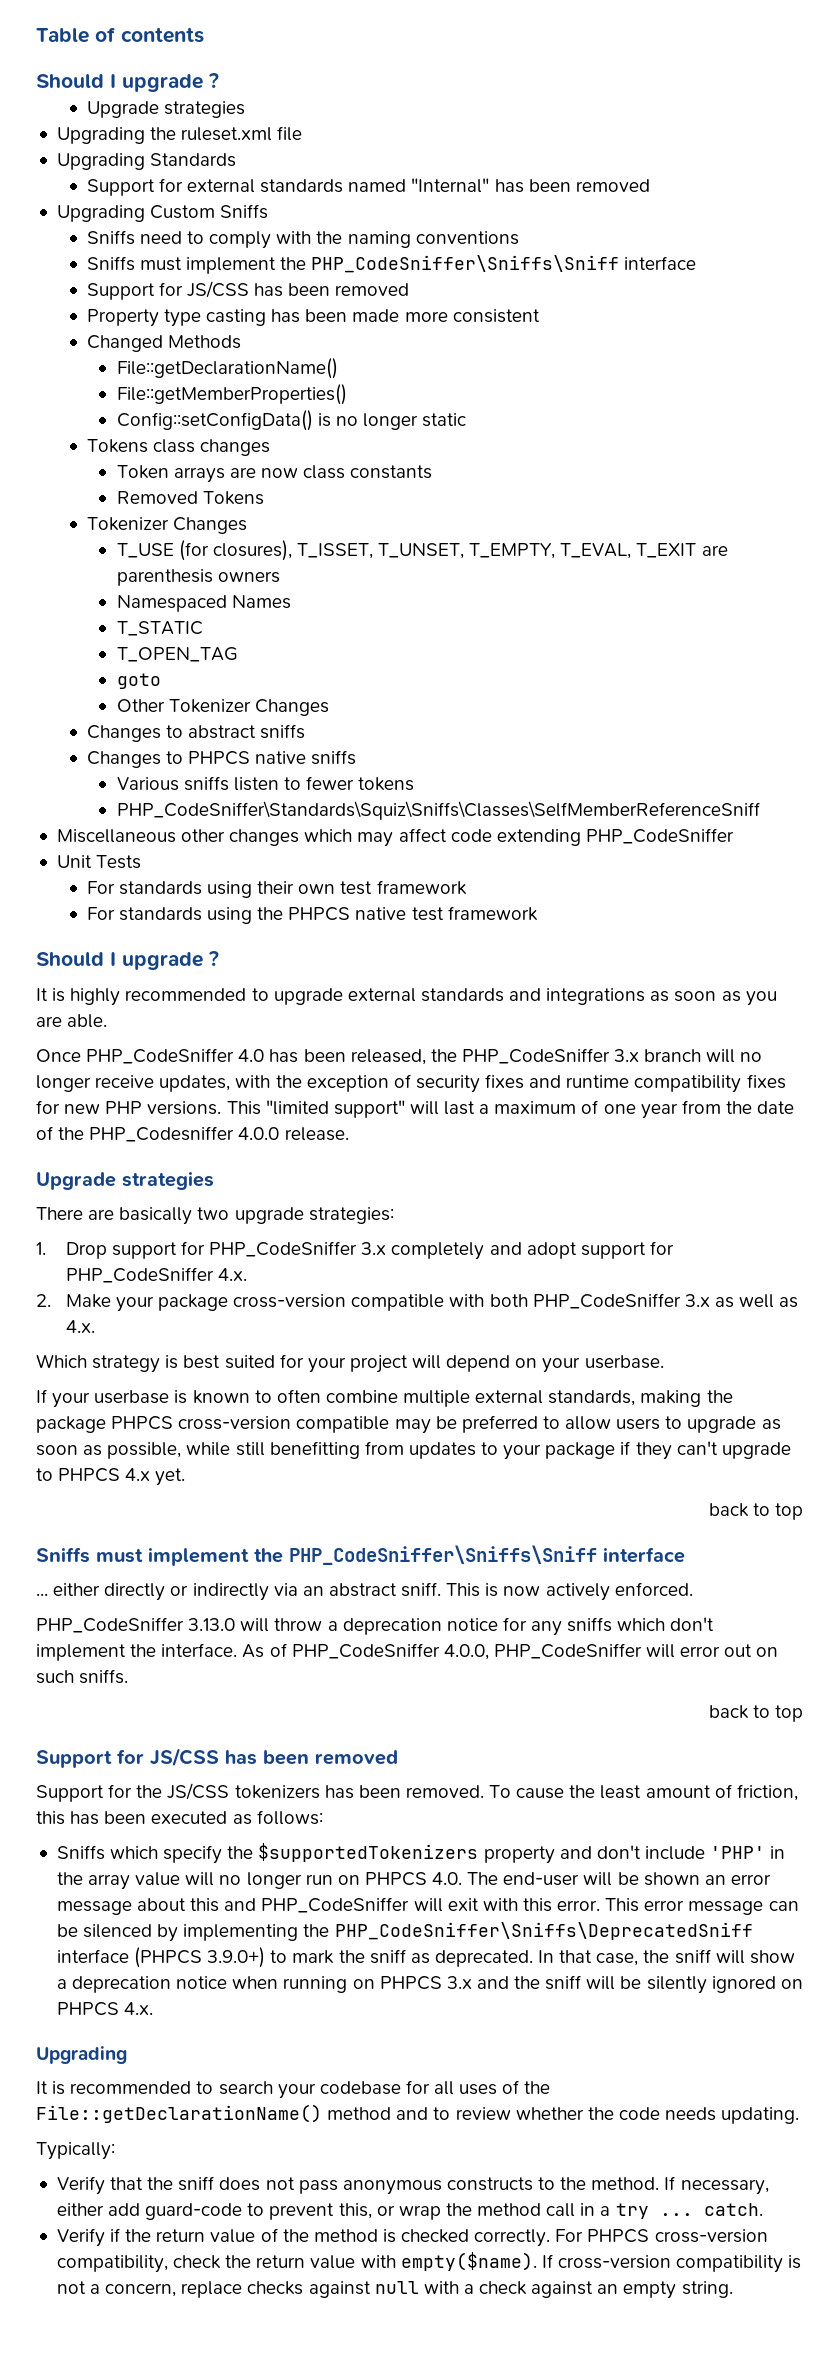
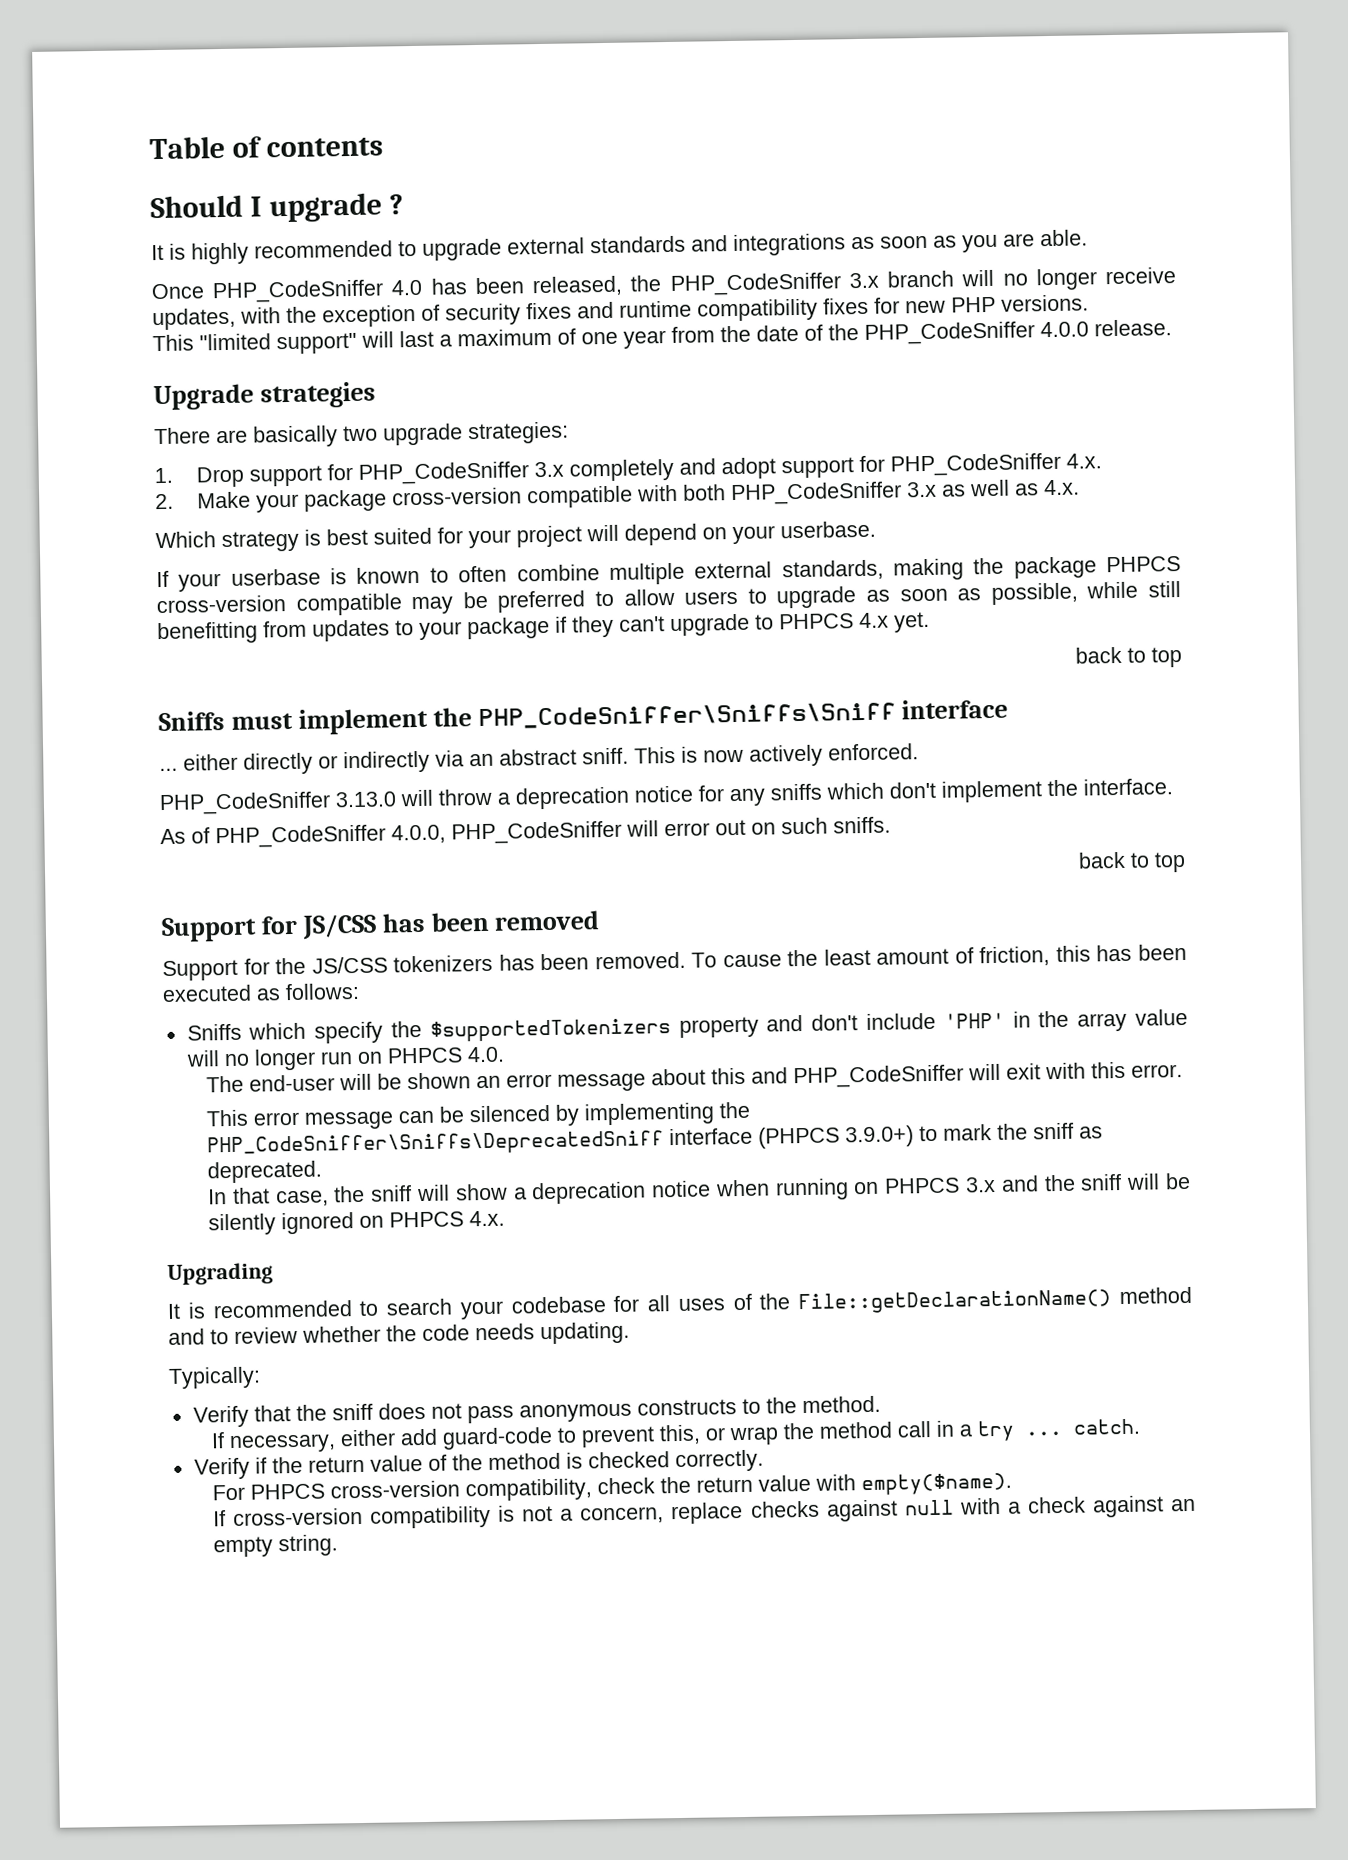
[86,101,245,118] [56,126,303,144] [56,153,237,170] [86,178,650,196] [56,204,269,222] [86,230,519,249] [86,255,697,274] [86,281,410,300] [86,309,540,327] [86,335,241,352] [116,358,338,379] [116,384,347,405] [116,410,467,431] [86,439,270,456] [116,465,433,483] [116,491,264,505] [86,517,247,534] [116,540,728,561] [116,569,280,586] [116,595,291,612] [116,621,203,636] [116,647,238,662] [116,673,161,689] [116,699,329,716] [86,724,306,742] [86,750,357,768] [116,776,415,791] [116,801,760,820] [56,828,734,847] [56,855,142,869] [86,880,467,898] [86,906,538,924] [36,951,219,970] // Upgrade strategies // Upgrading the ruleset.xml file // Upgrading Standards // Support for external standards named "Internal" has been removed // Upgrading Custom Sniffs // Sniffs need to comply with the naming conventions // Sniffs must implement the PHP_CodeSniffer\Sniffs\Sniff interface // Support for JS/CSS has been removed // Property type casting has been made more consistent // Changed Methods // File::getDeclarationName() // File::getMemberProperties() // Config::setConfigData() is no longer static // Tokens class changes // Token arrays are now class constants // Removed Tokens // Tokenizer Changes // T_USE (for closures), T_ISSET, T_UNSET, T_EMPTY, T_EVAL, T_EXIT are parenthesis owners // Namespaced Names // T_STATIC // T_OPEN_TAG // goto // Other Tokenizer Changes // Changes to abstract sniffs // Changes to PHPCS native sniffs // Various sniffs listen to fewer tokens // PHP_CodeSniffer\Standards\Squiz\Sniffs\Classes\SelfMemberReferenceSniff // Miscellaneous other changes which may affect code extending PHP_CodeSniffer // Unit Tests // For standards using their own test framework // For standards using the PHPCS native test framework // Should I upgrade ? -> (404, 204) none
(222, 1108) none -> (1089, 303) //
[89,1126,235,1142] PHP_Codesniffer -> [864,321,1035,345] PHP_CodeSniffer
(238, 1650) none -> (1173, 787) //
(463, 1878) none -> (505, 1054) //
(601, 1905) none -> (1184, 1071) //
(533, 1958) none -> (323, 1172) //
(660, 2183) none -> (881, 1404) //
(551, 2238) none -> (764, 1461) //
(537, 2261) none -> (1013, 1484) //

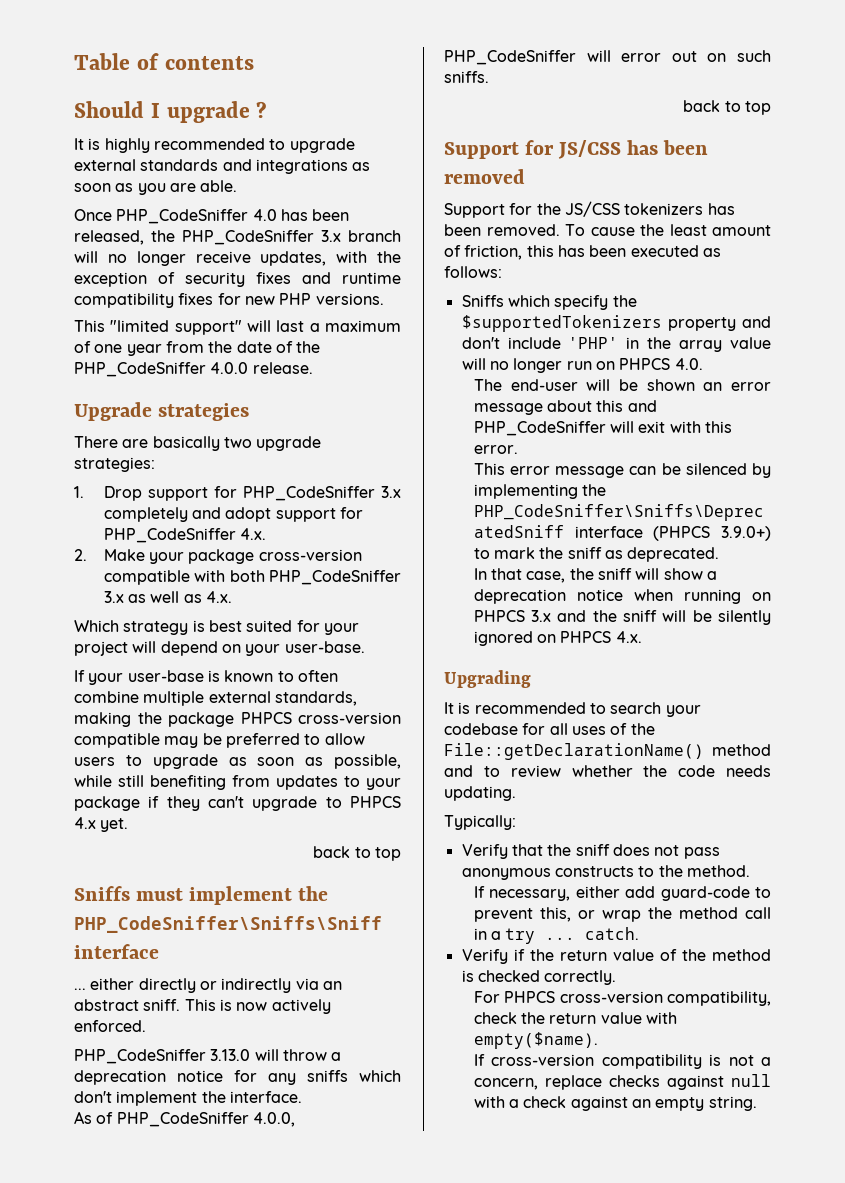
[780,520,876,539] userbase. -> [284,641,365,653] user-base.
[230,568,321,586] userbase -> [127,670,204,682] user-base
[157,621,258,645] benefitting -> [150,775,226,790] benefiting

